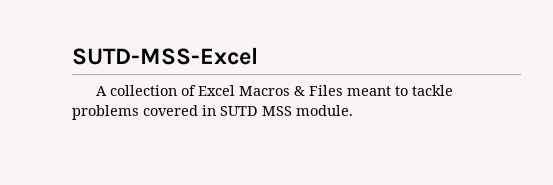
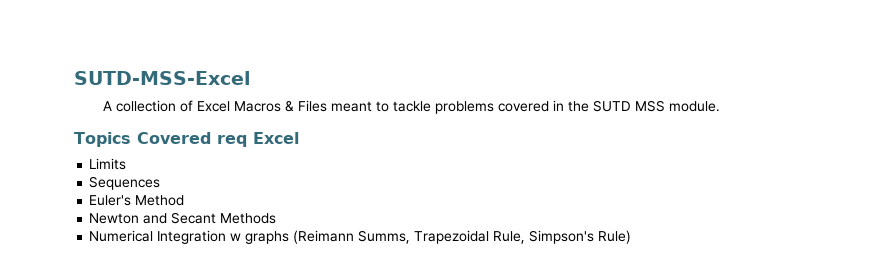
(216, 110) none -> [567,101,589,112] the
(353, 110) none -> [74,132,299,147] [89,158,127,170] [89,176,161,190] [89,195,185,206] [89,212,277,224] [89,230,632,244] // Topics Covered req Excel // Limits // Sequences // Euler's Method // Newton and Secant Methods // Numerical Integration w graphs (Reimann Summs, Trapezoidal Rule, Simpson's Rule)

